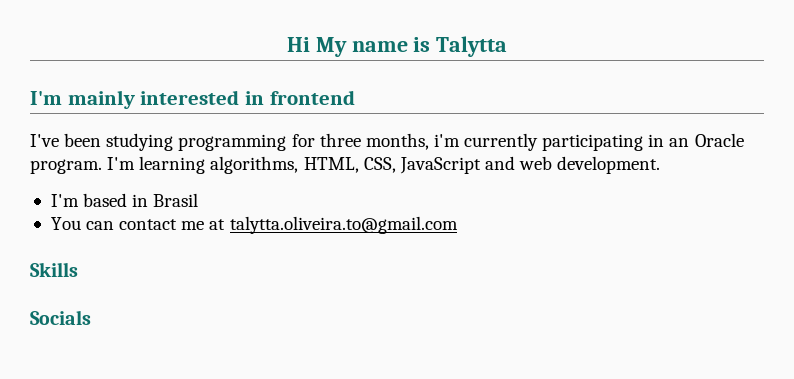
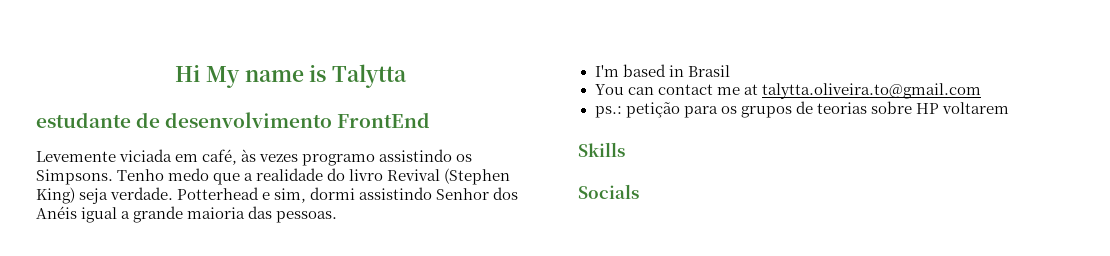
[30,90,355,109] [30,133,744,151] [30,156,661,174] I'm mainly interested in frontend // I've been studying programming for three months, i'm currently participating in an Oracle program. I'm learning algorithms, HTML, CSS, JavaScript and web development. -> [36,112,431,128] [36,149,473,166] [36,168,511,185] [36,187,519,204] [36,206,338,223] estudante de desenvolvimento FrontEnd // Levemente viciada em café, às vezes programo assistindo os Simpsons. Tenho medo que a realidade do livro Revival (Stephen King) seja verdade. Potterhead e sim, dormi assistindo Senhor dos Anéis igual a grande maioria das pessoas.
(458, 225) none -> [594,101,1009,118] // ps.: petição para os grupos de teorias sobre HP voltarem

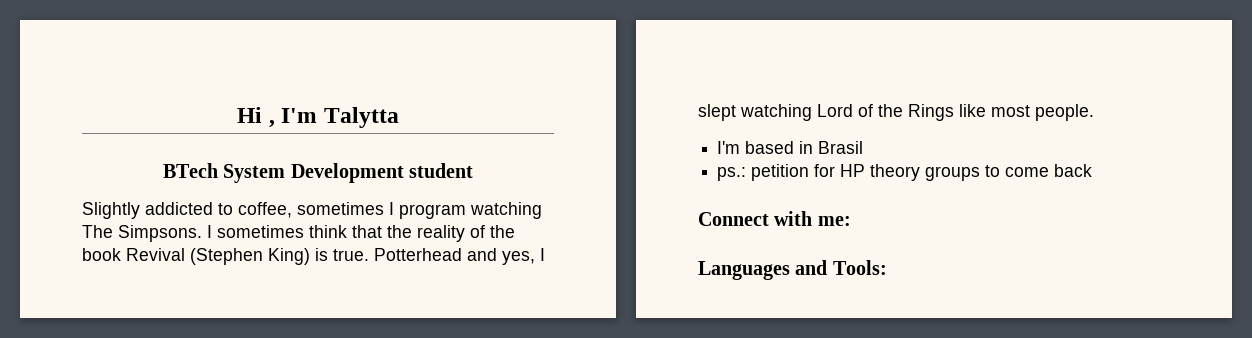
[205,64,407,88] [36,112,431,128] [36,149,473,166] [36,168,511,185] [36,187,519,204] [36,206,338,223] [594,64,730,77] [594,83,981,99] [594,101,1009,118] [578,142,625,157] [578,184,639,199] My name is Talytta // estudante de desenvolvimento FrontEnd // Levemente viciada em café, às vezes programo assistindo os Simpsons. Tenho medo que a realidade do livro Revival (Stephen King) seja verdade. Potterhead e sim, dormi assistindo Senhor dos Anéis igual a grande maioria das pessoas. // I'm based in Brasil // You can contact me at talytta.oliveira.to@gmail.com // ps.: petição para os grupos de teorias sobre HP voltarem // Skills // Socials -> [268,107,399,128] [162,163,474,183] [82,202,542,219] [82,225,515,242] [82,248,545,265] [698,104,1094,121] [717,141,864,154] [717,164,1093,181] [698,211,851,226] [698,260,887,280] , I'm Talytta // BTech System Development student // Slightly addicted to coffee, sometimes I program watching The Simpsons. I sometimes think that the reality of the book Revival (Stephen King) is true. Potterhead and yes, I slept watching Lord of the Rings like most people. // I'm based in Brasil // ps.: petition for HP theory groups to come back // Connect with me: // Languages and Tools:

